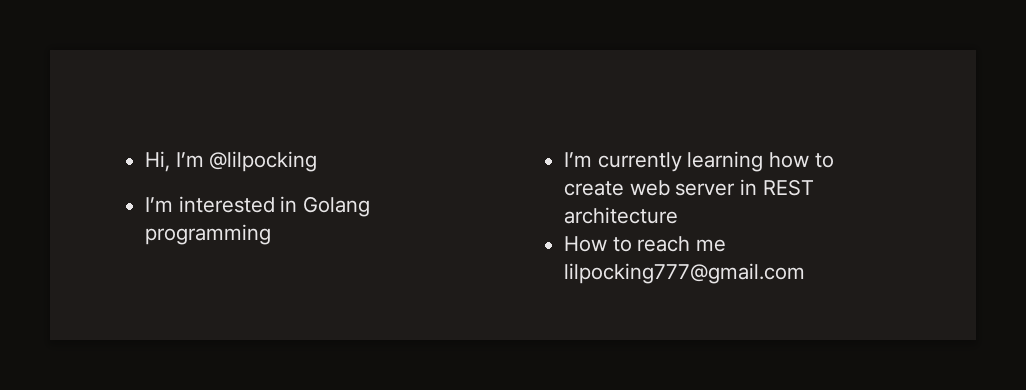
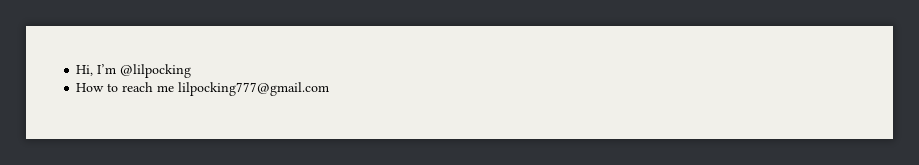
[145,196,371,217] [145,224,272,245] [564,151,834,172] [564,179,814,196] [564,207,679,224] // I’m interested in Golang programming // I’m currently learning how to create web server in REST architecture -> (192, 71) none

